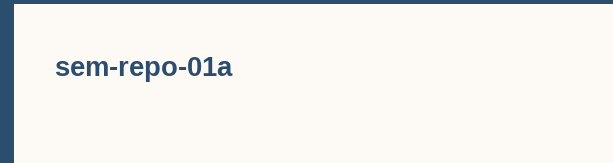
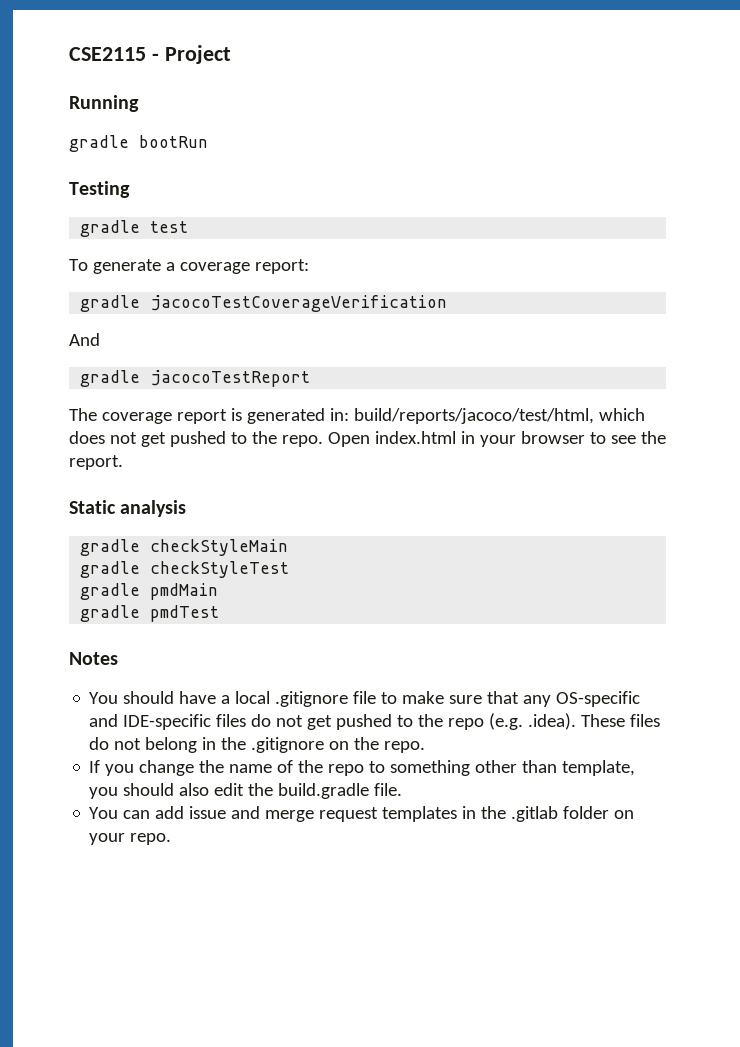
[55,57,233,82] sem-repo-01a -> [69,45,231,64] [69,95,139,112] [69,135,208,152] [69,181,130,198] [80,220,189,237] [69,259,309,274] [80,295,448,312] [69,333,100,346] [80,370,311,387] [69,408,645,424] [69,431,666,447] [69,455,123,470] [69,500,187,517] [80,539,289,556] [80,561,290,578] [80,583,219,600] [80,605,220,622] [69,652,118,665] [89,691,641,707] [89,713,661,730] [89,737,426,753] [89,760,636,776] [89,783,403,799] [89,806,635,822] [89,833,172,845] CSE2115 - Project // Running // gradle bootRun // Testing // gradle test // To generate a coverage report: // gradle jacocoTestCoverageVerification // And // gradle jacocoTestReport // The coverage report is generated in: build/reports/jacoco/test/html, which does not get pushed to the repo. Open index.html in your browser to see the report. // Static analysis // gradle checkStyleMain // gradle checkStyleTest // gradle pmdMain // gradle pmdTest // Notes // You should have a local .gitignore file to make sure that any OS-specific and IDE-specific files do not get pushed to the repo (e.g. .idea). These files do not belong in the .gitignore on the repo. // If you change the name of the repo to something other than template, you should also edit the build.gradle file. // You can add issue and merge request templates in the .gitlab folder on your repo.

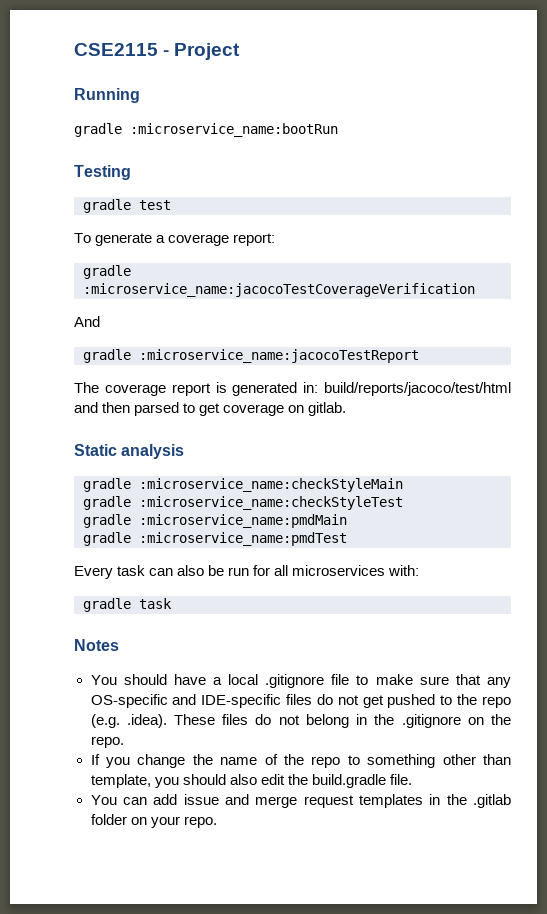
[139,135,208,148] bootRun -> [130,123,338,137] :microservice_name:bootRun
[150,295,448,312] jacocoTestCoverageVerification -> [83,283,475,297] :microservice_name:jacocoTestCoverageVerification
[150,370,311,387] jacocoTestReport -> [139,349,419,363] :microservice_name:jacocoTestReport
[353,408,645,424] [69,431,666,447] [69,455,123,470] build/reports/jacoco/test/html, which does not get pushed to the repo. Open index.html in your browser to see the report. -> [324,382,511,396] [74,402,347,416] build/reports/jacoco/test/html and then parsed to get coverage on gitlab.
[150,539,289,556] [80,561,290,578] [80,583,219,600] [80,605,220,622] checkStyleMain // gradle checkStyleTest // gradle pmdMain // gradle pmdTest -> [139,478,403,492] [83,496,403,510] [83,514,347,528] [83,532,347,546] [74,565,420,579] [83,598,172,612] :microservice_name:checkStyleMain // gradle :microservice_name:checkStyleTest // gradle :microservice_name:pmdMain // gradle :microservice_name:pmdTest // Every task can also be run for all microservices with: // gradle task

